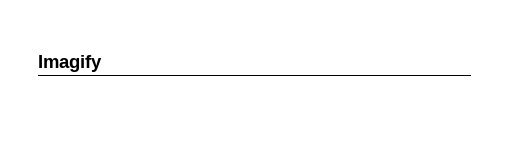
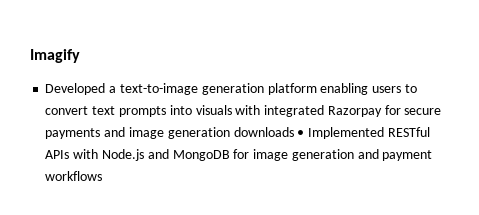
(102, 63) none -> [45,83,417,95] [45,105,442,117] [45,127,430,139] [45,149,433,161] [45,171,103,181] // Developed a text-to-image generation platform enabling users to convert text prompts into visuals with integrated Razorpay for secure payments and image generation downloads • Implemented RESTful APIs with Node.js and MongoDB for image generation and payment workflows

